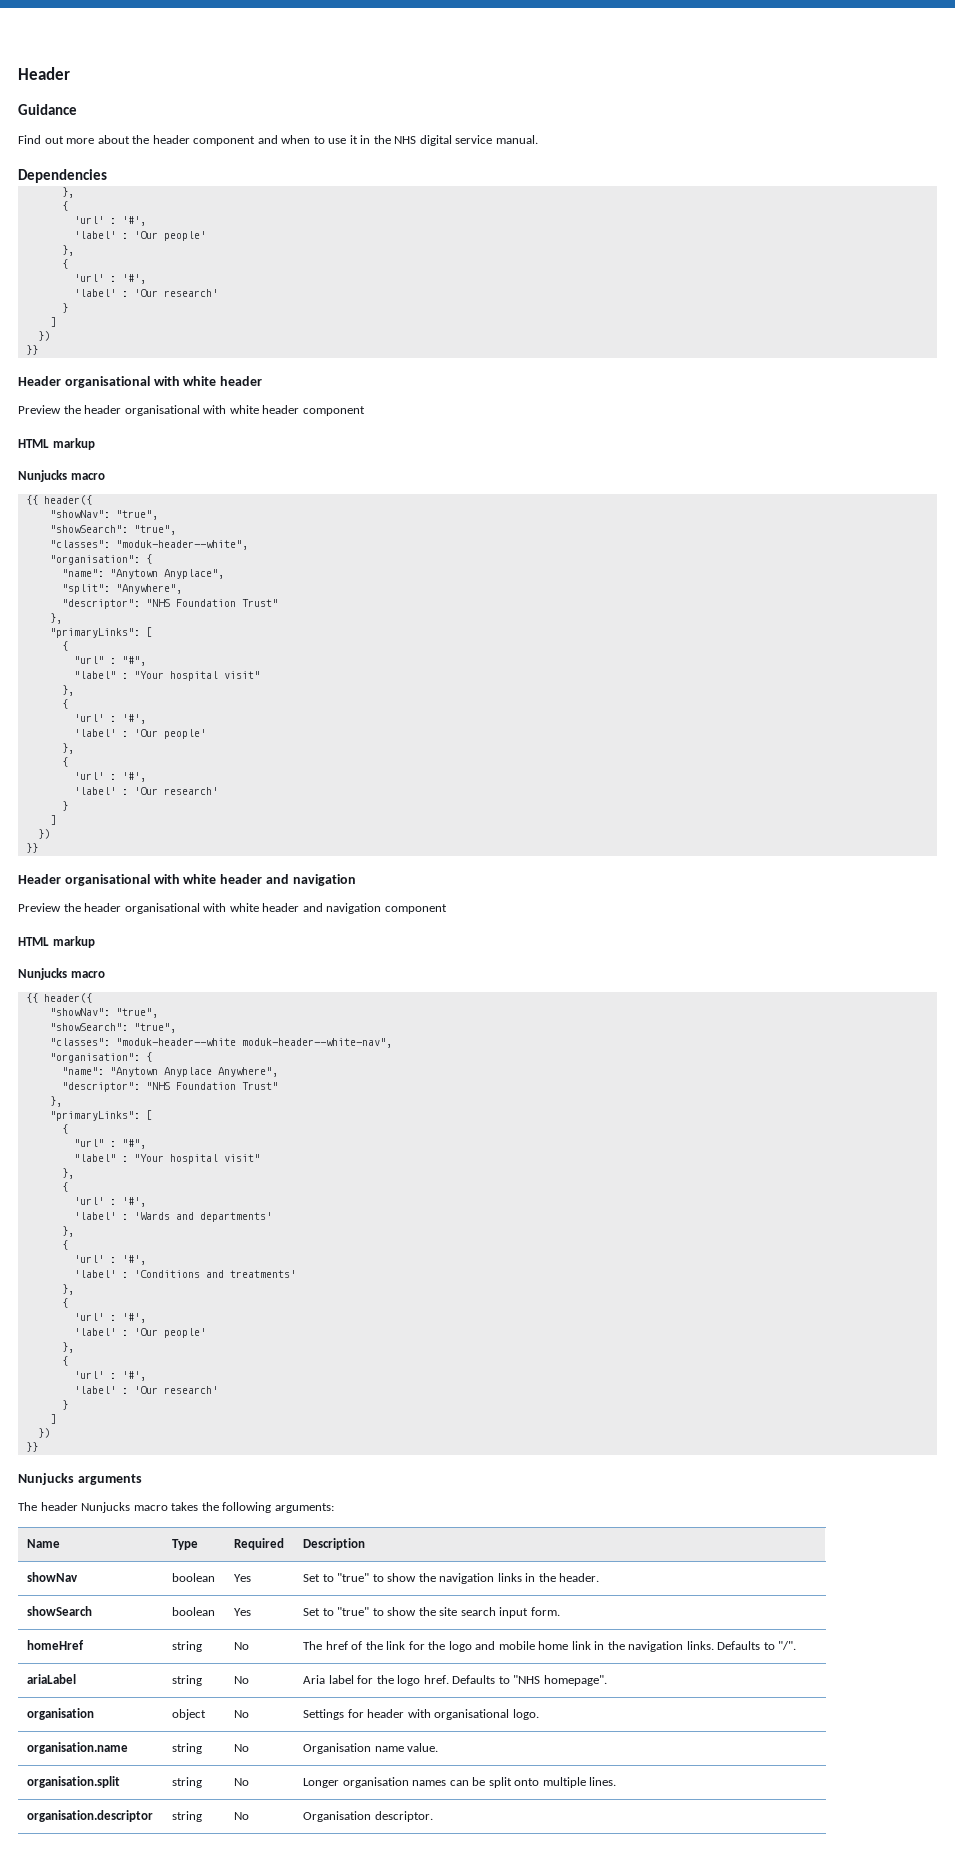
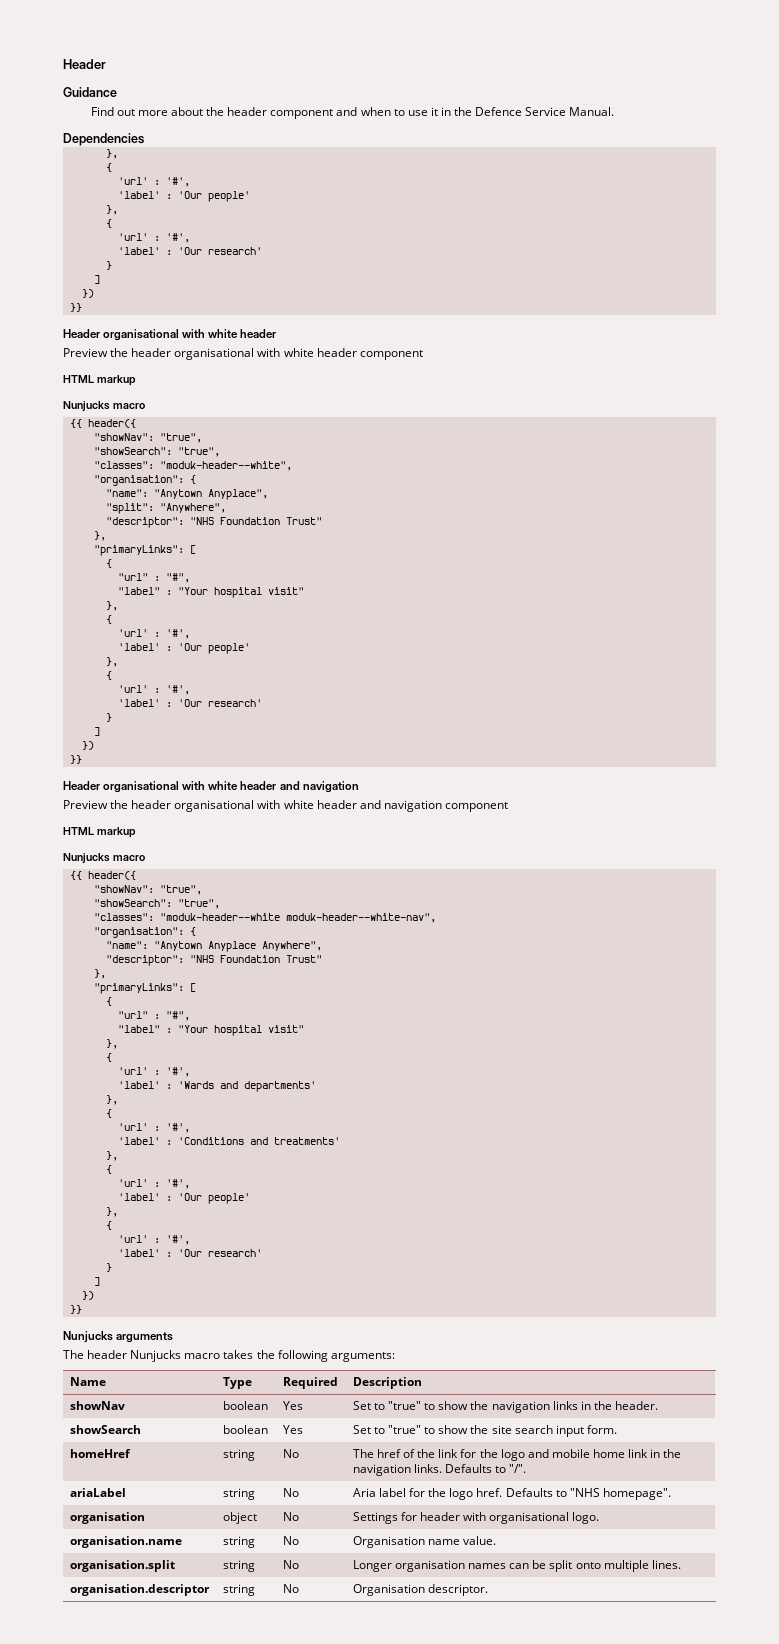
[394,135,538,146] NHS digital service manual. -> [475,107,615,116] Defence Service Manual.

